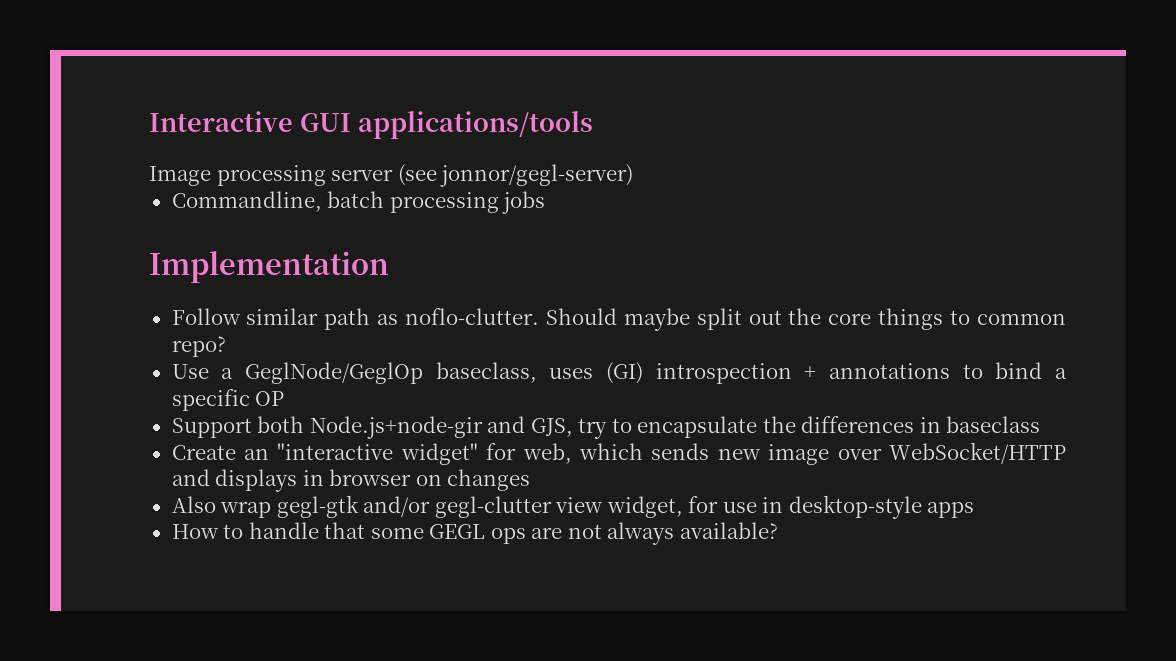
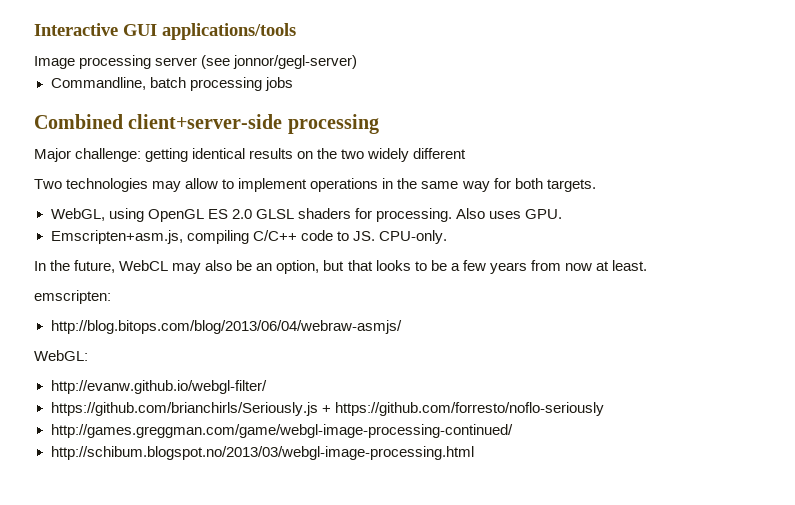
[149,251,389,283] [171,308,1067,331] [171,336,226,357] [171,362,1067,384] [171,389,285,411] [171,416,1041,439] [171,442,1066,465] [171,469,531,492] [171,495,975,519] [171,522,778,545] Implementation // Follow similar path as noflo-clutter. Should maybe split out the core things to common repo? // Use a GeglNode/GeglOp baseclass, uses (GI) introspection + annotations to bind a specific OP // Support both Node.js+node-gir and GJS, try to encapsulate the differences in baseclass // Create an "interactive widget" for web, which sends new image over WebSocket/HTTP and displays in browser on changes // Also wrap gegl-gtk and/or gegl-clutter view widget, for use in desktop-style apps // How to handle that some GEGL ops are not always available? -> [34,114,379,134] [34,148,467,162] [34,178,596,192] [50,208,563,222] [50,230,447,244] [34,260,647,274] [34,290,111,304] [50,320,402,334] [34,350,88,361] [50,380,267,394] [50,402,604,416] [50,424,513,438] [50,446,474,460] Combined client+server-side processing // Major challenge: getting identical results on the two widely different // Two technologies may allow to implement operations in the same way for both targets. // WebGL, using OpenGL ES 2.0 GLSL shaders for processing. Also uses GPU. // Emscripten+asm.js, compiling C/C++ code to JS. CPU-only. // In the future, WebCL may also be an option, but that looks to be a few years from now at least. // emscripten: // http://blog.bitops.com/blog/2013/06/04/webraw-asmjs/ // WebGL: // http://evanw.github.io/webgl-filter/ // https://github.com/brianchirls/Seriously.js + https://github.com/forresto/noflo-seriously // http://games.greggman.com/game/webgl-image-processing-continued/ // http://schibum.blogspot.no/2013/03/webgl-image-processing.html

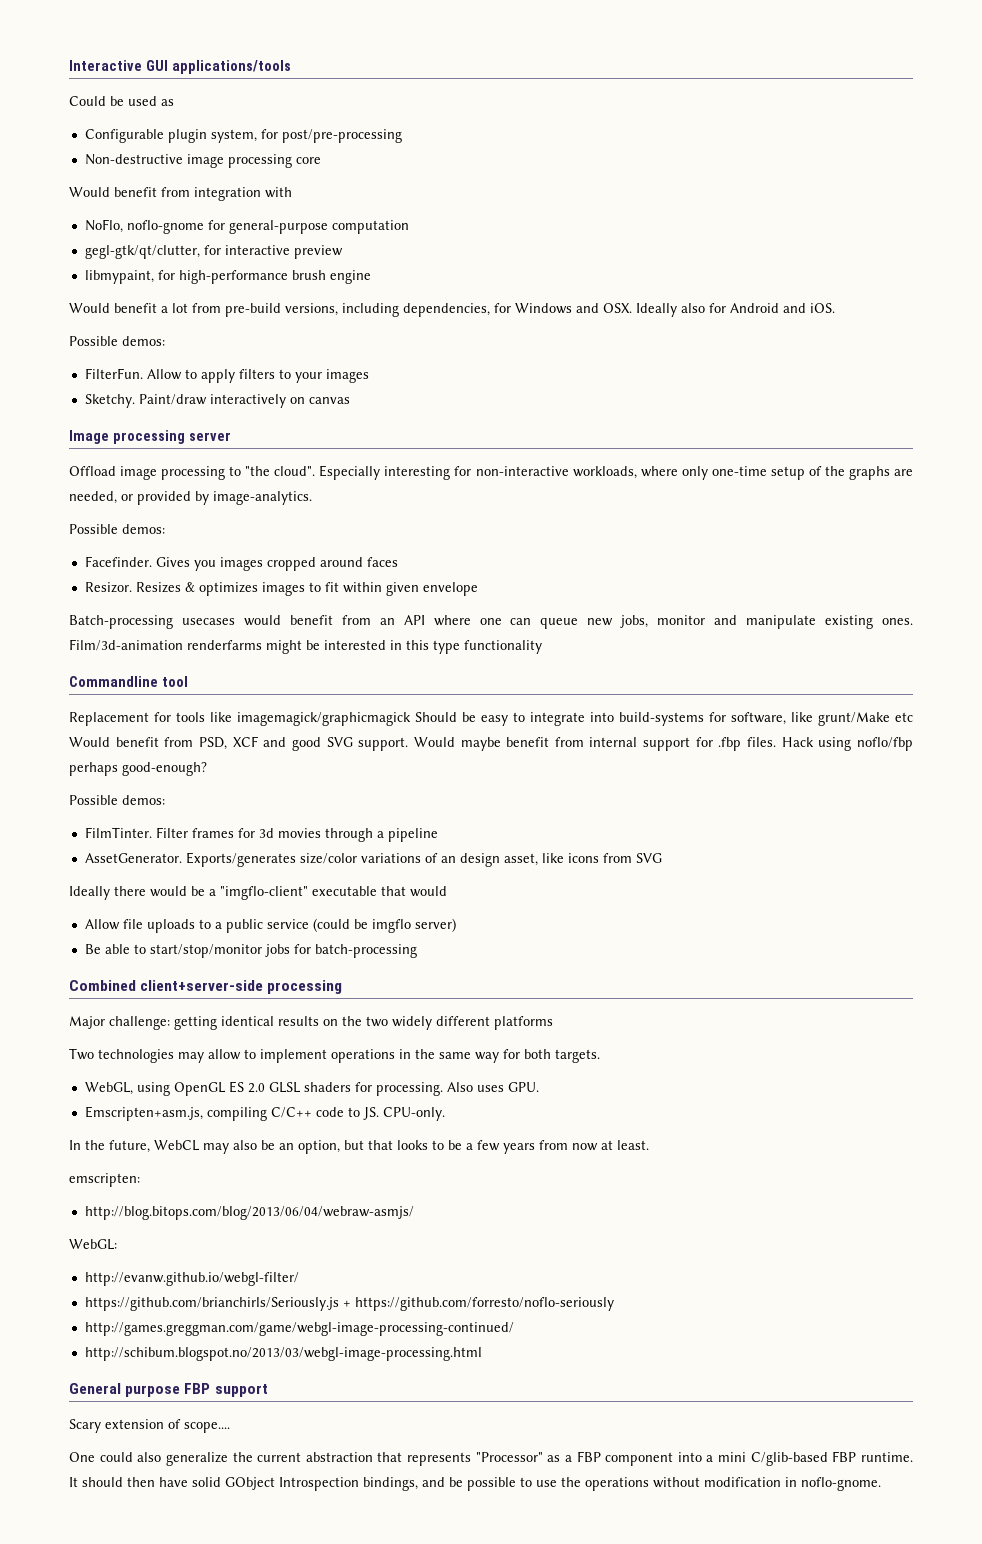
[34,55,358,69] [50,77,262,91] Image processing server (see jonnor/gegl-server) // Commandline, batch processing -> [69,96,174,106] [84,129,402,143] [84,154,321,168] [69,187,292,201] [84,219,409,234] [84,245,343,259] [84,270,371,284] [69,303,835,317] [69,336,165,346] [84,368,369,383] [84,394,350,408] [69,430,231,444] [69,465,913,480] [69,491,312,505] [69,524,165,534] [84,556,398,571] [84,582,478,596] [69,615,914,629] [69,639,542,654] [69,676,188,687] [69,712,913,726] [69,736,913,751] [69,762,207,776] [69,795,165,805] [84,827,438,842] [84,852,662,867] [69,886,447,900] [84,918,456,933] [84,944,262,958] Could be used as // Configurable plugin system, for post/pre-processing // Non-destructive image processing core // Would benefit from integration with // NoFlo, noflo-gnome for general-purpose computation // gegl-gtk/qt/clutter, for interactive preview // libmypaint, for high-performance brush engine // Would benefit a lot from pre-build versions, including dependencies, for Windows and OSX. Ideally also for Android and iOS. // Possible demos: // FilterFun. Allow to apply filters to your images // Sketchy. Paint/draw interactively on canvas // Image processing server // Offload image processing to "the cloud". Especially interesting for non-interactive workloads, where only one-time setup of the graphs are needed, or provided by image-analytics. // Possible demos: // Facefinder. Gives you images cropped around faces // Resizor. Resizes & optimizes images to fit within given envelope // Batch-processing usecases would benefit from an API where one can queue new jobs, monitor and manipulate existing ones. Film/3d-animation renderfarms might be interested in this type functionality // Commandline tool // Replacement for tools like imagemagick/graphicmagick Should be easy to integrate into build-systems for software, like grunt/Make etc Would benefit from PSD, XCF and good SVG support. Would maybe benefit from internal support for .fbp files. Hack using noflo/fbp perhaps good-enough? // Possible demos: // FilmTinter. Filter frames for 3d movies through a pipeline // AssetGenerator. Exports/generates size/color variations of an design asset, like icons from SVG // Ideally there would be a "imgflo-client" executable that would // Allow file uploads to a public service (could be imgflo server) // Be able to start/stop/monitor
(293, 84) none -> [293,944,417,958] for batch-processing
(467, 153) none -> [494,1016,553,1030] platforms
(474, 453) none -> [69,1383,268,1397] [69,1419,230,1433] [69,1451,914,1466] [69,1477,881,1491] // General purpose FBP support // Scary extension of scope.... // One could also generalize the current abstraction that represents "Processor" as a FBP component into a mini C/glib-based FBP runtime. It should then have solid GObject Introspection bindings, and be possible to use the operations without modification in noflo-gnome.

